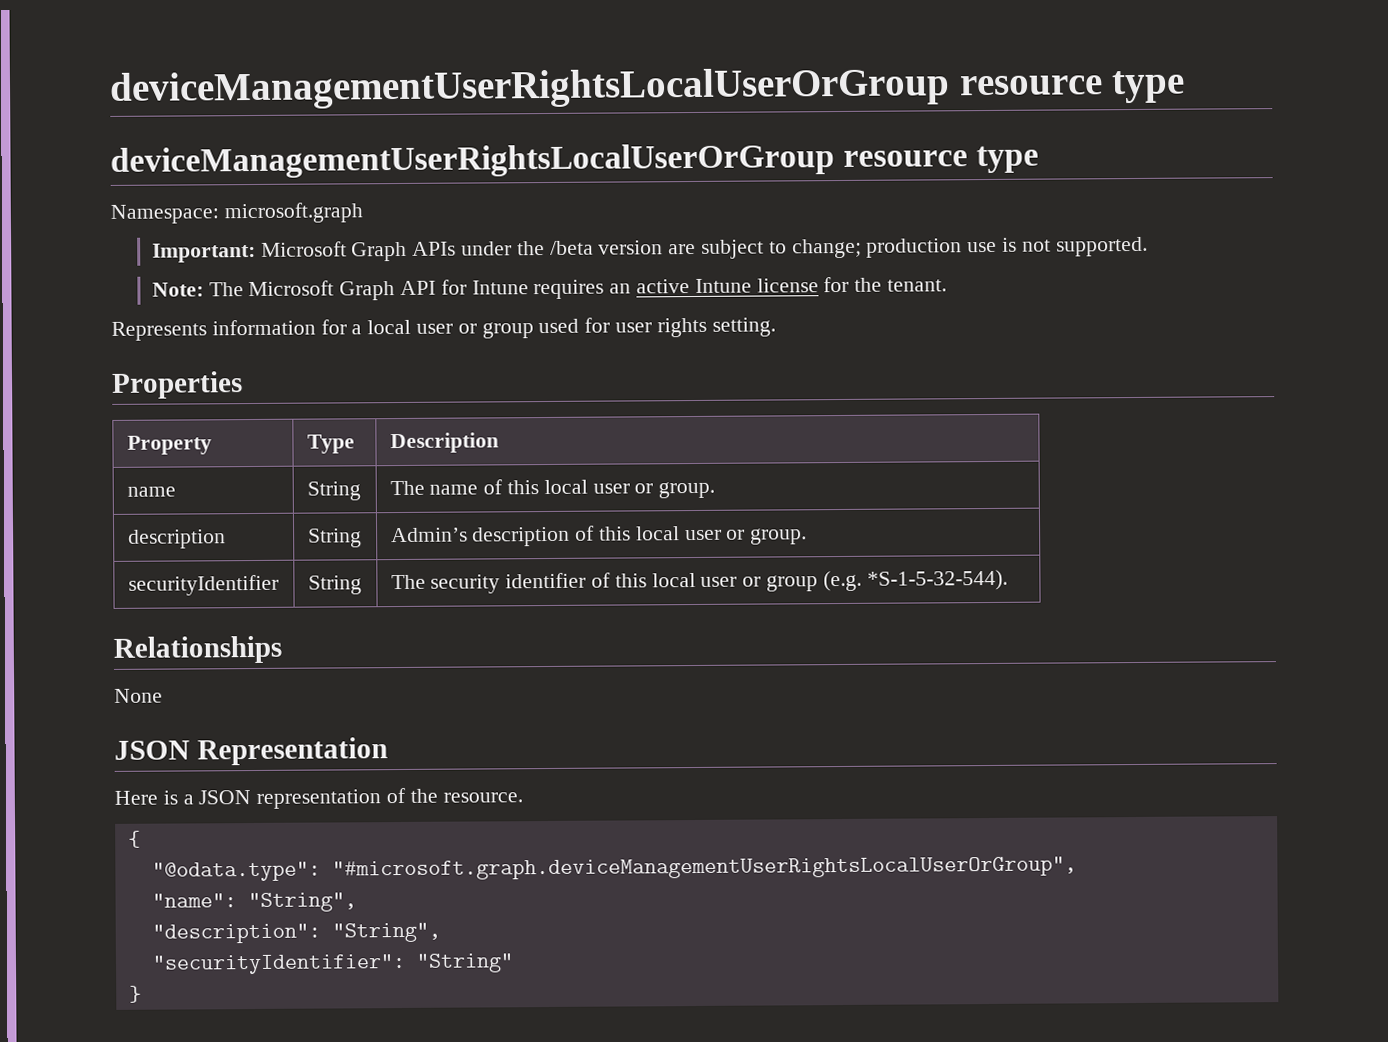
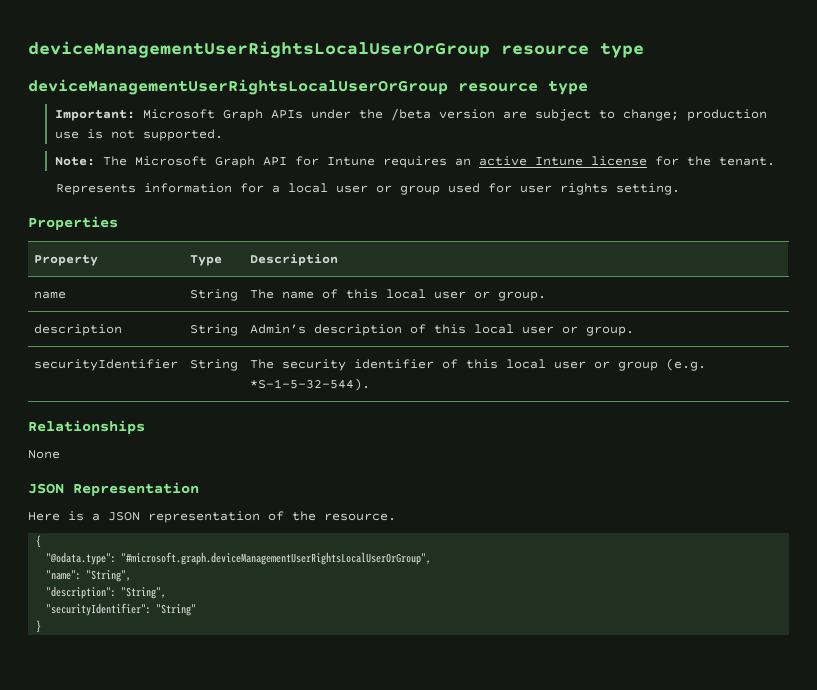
[110,202,363,224] // Namespace: microsoft.graph -> (588, 87) none

